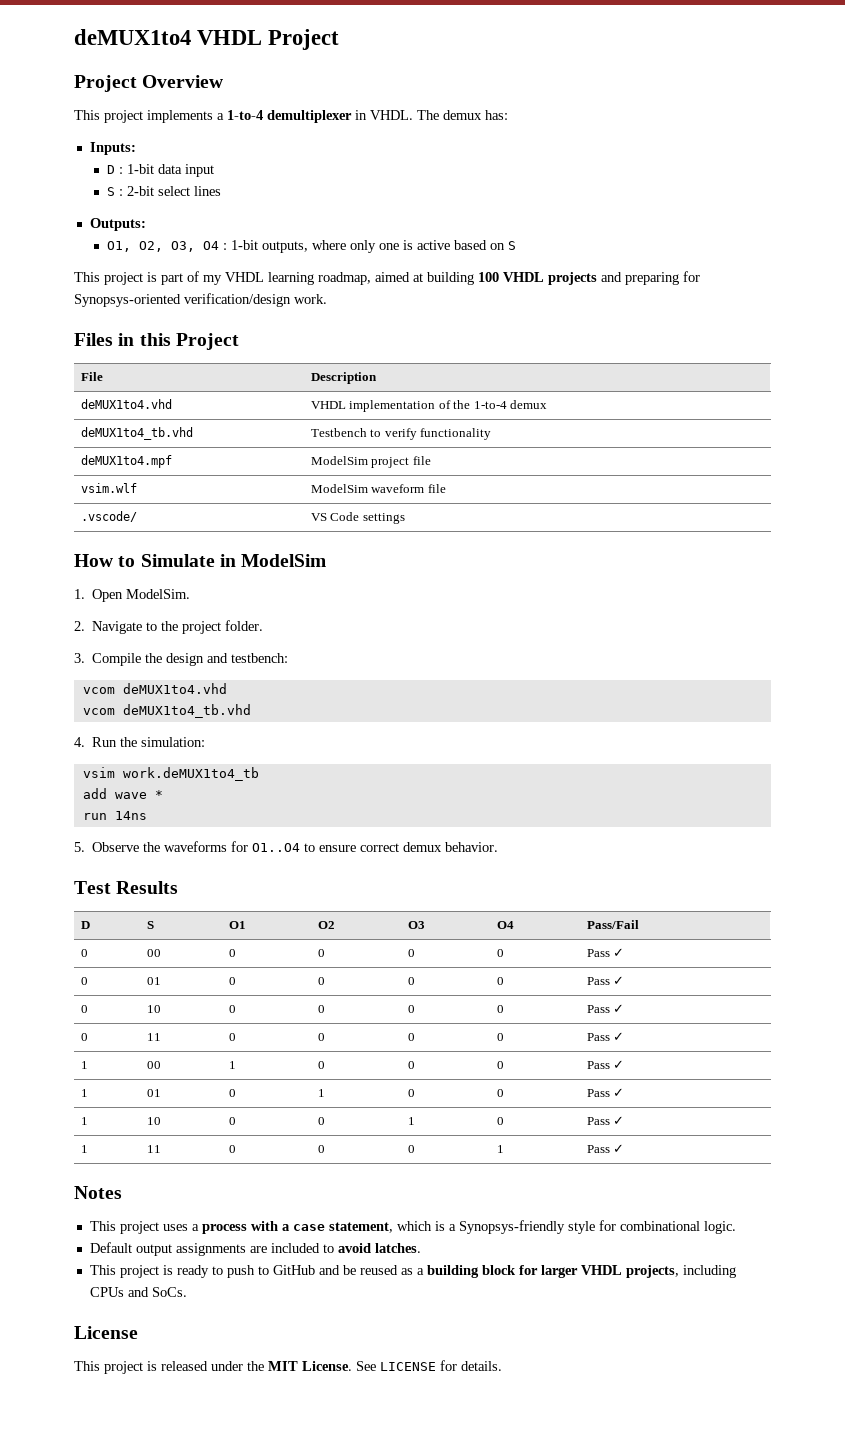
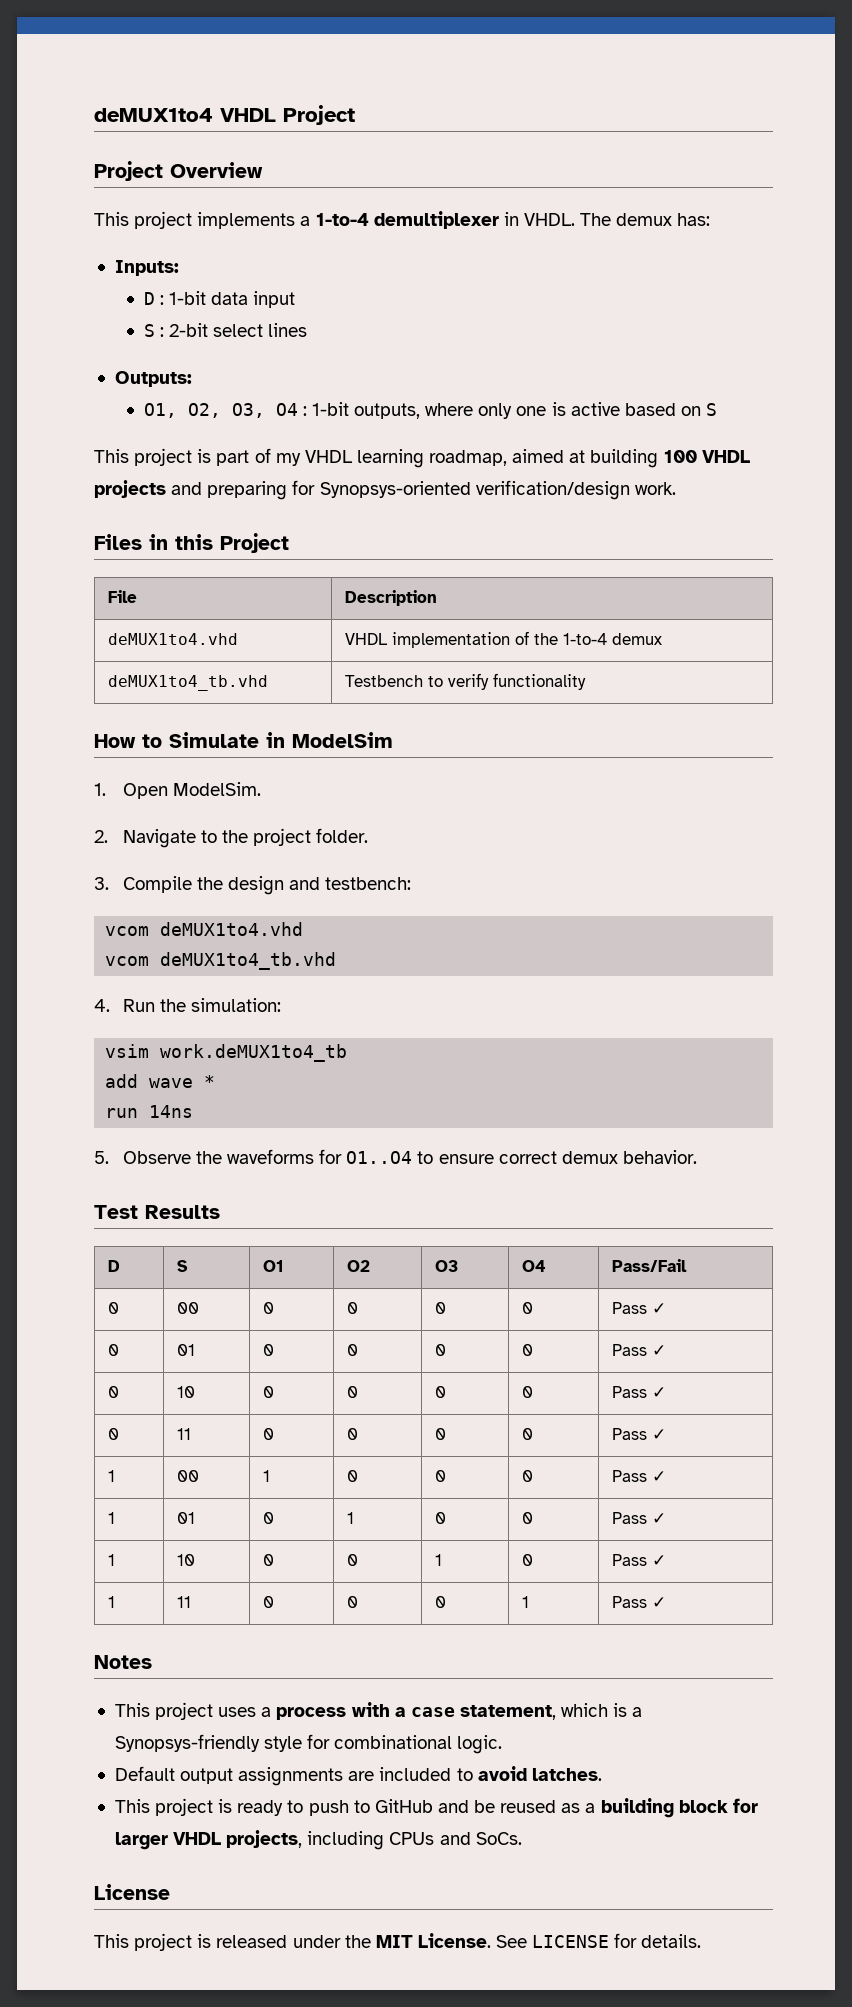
[80,455,172,468] [310,456,431,468] [80,483,137,493] [310,484,446,493] [80,511,137,522] [310,512,405,524] // deMUX1to4.mpf | ModelSim project file // vsim.wlf | ModelSim waveform file // .vscode/ | VS Code settings -> (586, 681) none

